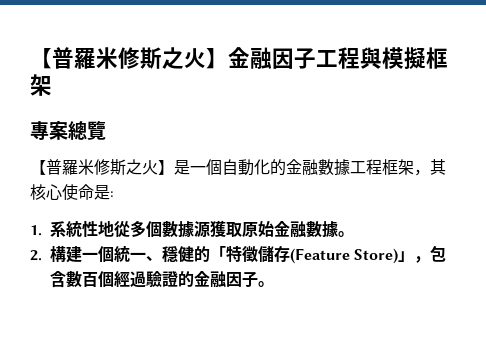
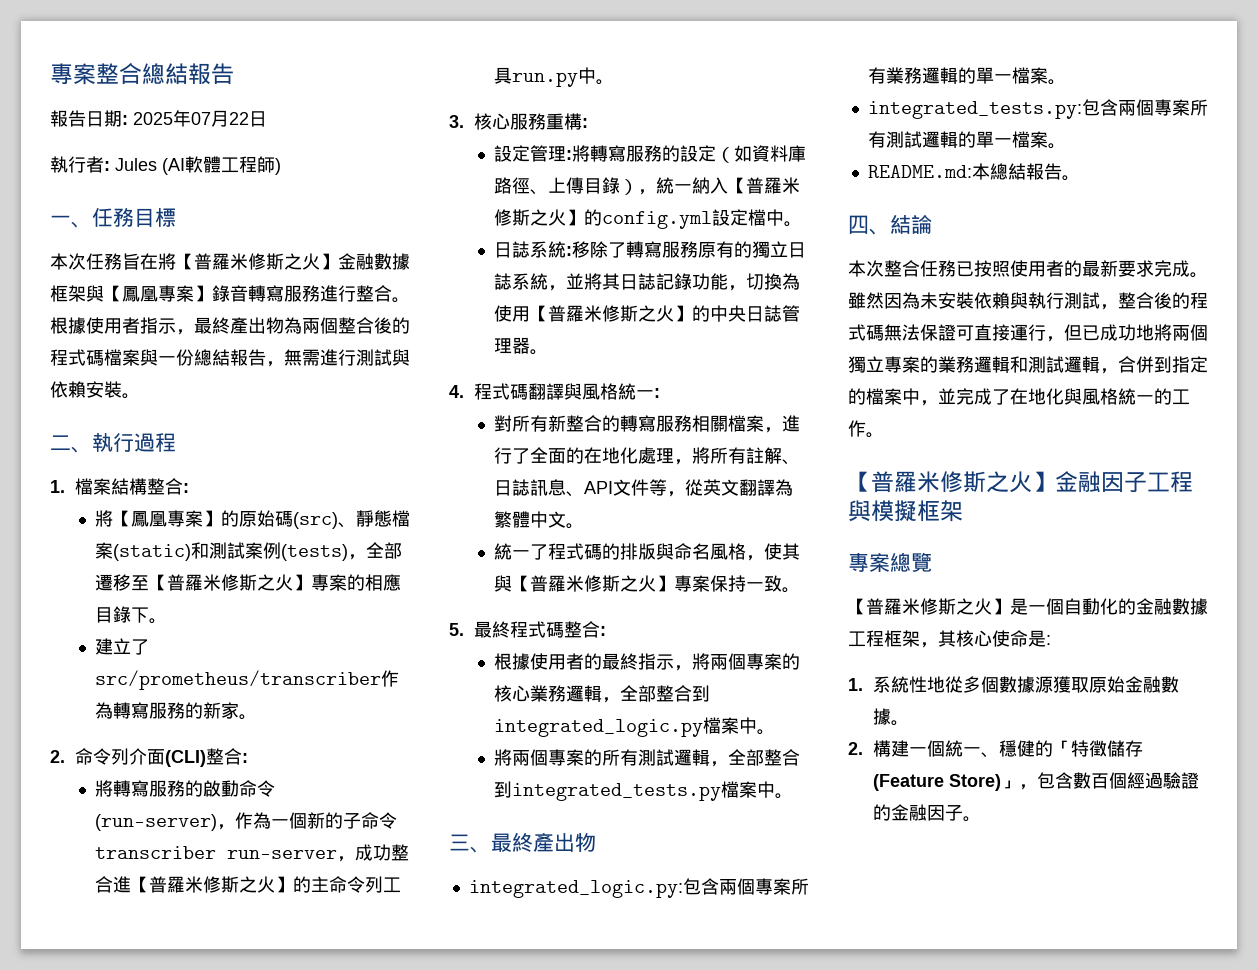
(30, 58) none -> [50,63,234,85] [50,110,267,127] [50,156,281,175] [50,207,176,228] [50,253,410,270] [50,285,410,303] [50,317,410,335] [50,349,410,367] [50,381,140,399] [50,433,176,453] [50,478,189,495] [94,510,410,529] [94,542,402,561] [94,574,401,591] [94,606,167,624] [94,638,149,655] [94,670,399,690] [94,702,257,720] [50,748,248,767] [94,780,275,797] [94,812,397,831] [94,844,409,862] [94,876,401,893] [493,67,614,87] [449,113,588,130] [493,145,806,163] [493,177,800,195] [493,209,802,229] [493,241,806,258] [493,273,800,291] [493,305,800,322] [493,337,548,355] [449,383,660,400] [493,415,800,433] [493,447,800,465] [493,479,793,497] [493,511,584,529] [493,543,800,561] [493,575,800,593] [449,621,606,638] [493,653,800,671] [493,685,710,703] [493,717,775,737] [493,749,800,767] [493,781,793,801] [449,833,596,853] [468,878,809,898] [867,67,1066,85] [867,99,1208,119] [867,131,1066,149] [867,163,1080,181] [848,215,932,235] [848,260,1208,278] [848,292,1208,310] [848,324,1208,342] [848,356,1208,374] [848,388,1190,406] [848,420,884,438] 專案整合總結報告 // 報告日期: 2025年07月22日 // 執行者: Jules (AI軟體工程師) // 一、任務目標 // 本次任務旨在將【普羅米修斯之火】金融數據框架與【鳳凰專案】錄音轉寫服務進行整合。根據使用者指示，最終產出物為兩個整合後的程式碼檔案與一份總結報告，無需進行測試與依賴安裝。 // 二、執行過程 // 1.檔案結構整合: // 將【鳳凰專案】的原始碼(src)、靜態檔案(static)和測試案例(tests)，全部遷移至【普羅米修斯之火】專案的相應目錄下。 // 建立了src/prometheus/transcriber作為轉寫服務的新家。 // 2.命令列介面(CLI)整合: // 將轉寫服務的啟動命令(run-server)，作為一個新的子命令transcriber run-server，成功整合進【普羅米修斯之火】的主命令列工具run.py中。 // 3.核心服務重構: // 設定管理:將轉寫服務的設定（如資料庫路徑、上傳目錄），統一納入【普羅米修斯之火】的config.yml設定檔中。 // 日誌系統:移除了轉寫服務原有的獨立日誌系統，並將其日誌記錄功能，切換為使用【普羅米修斯之火】的中央日誌管理器。 // 4.程式碼翻譯與風格統一: // 對所有新整合的轉寫服務相關檔案，進行了全面的在地化處理，將所有註解、日誌訊息、API文件等，從英文翻譯為繁體中文。 // 統一了程式碼的排版與命名風格，使其與【普羅米修斯之火】專案保持一致。 // 5.最終程式碼整合: // 根據使用者的最終指示，將兩個專案的核心業務邏輯，全部整合到integrated_logic.py檔案中。 // 將兩個專案的所有測試邏輯，全部整合到integrated_tests.py檔案中。 // 三、最終產出物 // integrated_logic.py:包含兩個專案所有業務邏輯的單一檔案。 // integrated_tests.py:包含兩個專案所有測試邏輯的單一檔案。 // README.md:本總結報告。 // 四、結論 // 本次整合任務已按照使用者的最新要求完成。雖然因為未安裝依賴與執行測試，整合後的程式碼無法保證可直接運行，但已成功地將兩個獨立專案的業務邏輯和測試邏輯，合併到指定的檔案中，並完成了在地化與風格統一的工作。 //

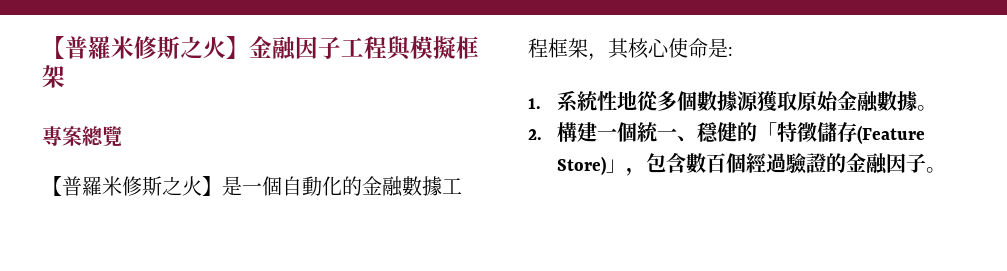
[50,63,234,85] [50,110,267,127] [50,156,281,175] [50,207,176,228] [50,253,410,270] [50,285,410,303] [50,317,410,335] [50,349,410,367] [50,381,140,399] [50,433,176,453] [50,478,189,495] [94,510,410,529] [94,542,402,561] [94,574,401,591] [94,606,167,624] [94,638,149,655] [94,670,399,690] [94,702,257,720] [50,748,248,767] [94,780,275,797] [94,812,397,831] [94,844,409,862] [94,876,401,893] [493,67,614,87] [449,113,588,130] [493,145,806,163] [493,177,800,195] [493,209,802,229] [493,241,806,258] [493,273,800,291] [493,305,800,322] [493,337,548,355] [449,383,660,400] [493,415,800,433] [493,447,800,465] [493,479,793,497] [493,511,584,529] [493,543,800,561] [493,575,800,593] [449,621,606,638] [493,653,800,671] [493,685,710,703] [493,717,775,737] [493,749,800,767] [493,781,793,801] [449,833,596,853] [468,878,809,898] [867,67,1066,85] [867,99,1208,119] [867,131,1066,149] [867,163,1080,181] [848,215,932,235] [848,260,1208,278] [848,292,1208,310] [848,324,1208,342] [848,356,1208,374] [848,388,1190,406] [848,420,884,438] 專案整合總結報告 // 報告日期: 2025年07月22日 // 執行者: Jules (AI軟體工程師) // 一、任務目標 // 本次任務旨在將【普羅米修斯之火】金融數據框架與【鳳凰專案】錄音轉寫服務進行整合。根據使用者指示，最終產出物為兩個整合後的程式碼檔案與一份總結報告，無需進行測試與依賴安裝。 // 二、執行過程 // 1.檔案結構整合: // 將【鳳凰專案】的原始碼(src)、靜態檔案(static)和測試案例(tests)，全部遷移至【普羅米修斯之火】專案的相應目錄下。 // 建立了src/prometheus/transcriber作為轉寫服務的新家。 // 2.命令列介面(CLI)整合: // 將轉寫服務的啟動命令(run-server)，作為一個新的子命令transcriber run-server，成功整合進【普羅米修斯之火】的主命令列工具run.py中。 // 3.核心服務重構: // 設定管理:將轉寫服務的設定（如資料庫路徑、上傳目錄），統一納入【普羅米修斯之火】的config.yml設定檔中。 // 日誌系統:移除了轉寫服務原有的獨立日誌系統，並將其日誌記錄功能，切換為使用【普羅米修斯之火】的中央日誌管理器。 // 4.程式碼翻譯與風格統一: // 對所有新整合的轉寫服務相關檔案，進行了全面的在地化處理，將所有註解、日誌訊息、API文件等，從英文翻譯為繁體中文。 // 統一了程式碼的排版與命名風格，使其與【普羅米修斯之火】專案保持一致。 // 5.最終程式碼整合: // 根據使用者的最終指示，將兩個專案的核心業務邏輯，全部整合到integrated_logic.py檔案中。 // 將兩個專案的所有測試邏輯，全部整合到integrated_tests.py檔案中。 // 三、最終產出物 // integrated_logic.py:包含兩個專案所有業務邏輯的單一檔案。 // integrated_tests.py:包含兩個專案所有測試邏輯的單一檔案。 // README.md:本總結報告。 // 四、結論 // 本次整合任務已按照使用者的最新要求完成。雖然因為未安裝依賴與執行測試，整合後的程式碼無法保證可直接運行，但已成功地將兩個獨立專案的業務邏輯和測試邏輯，合併到指定的檔案中，並完成了在地化與風格統一的工作。 // -> (42, 47) none

